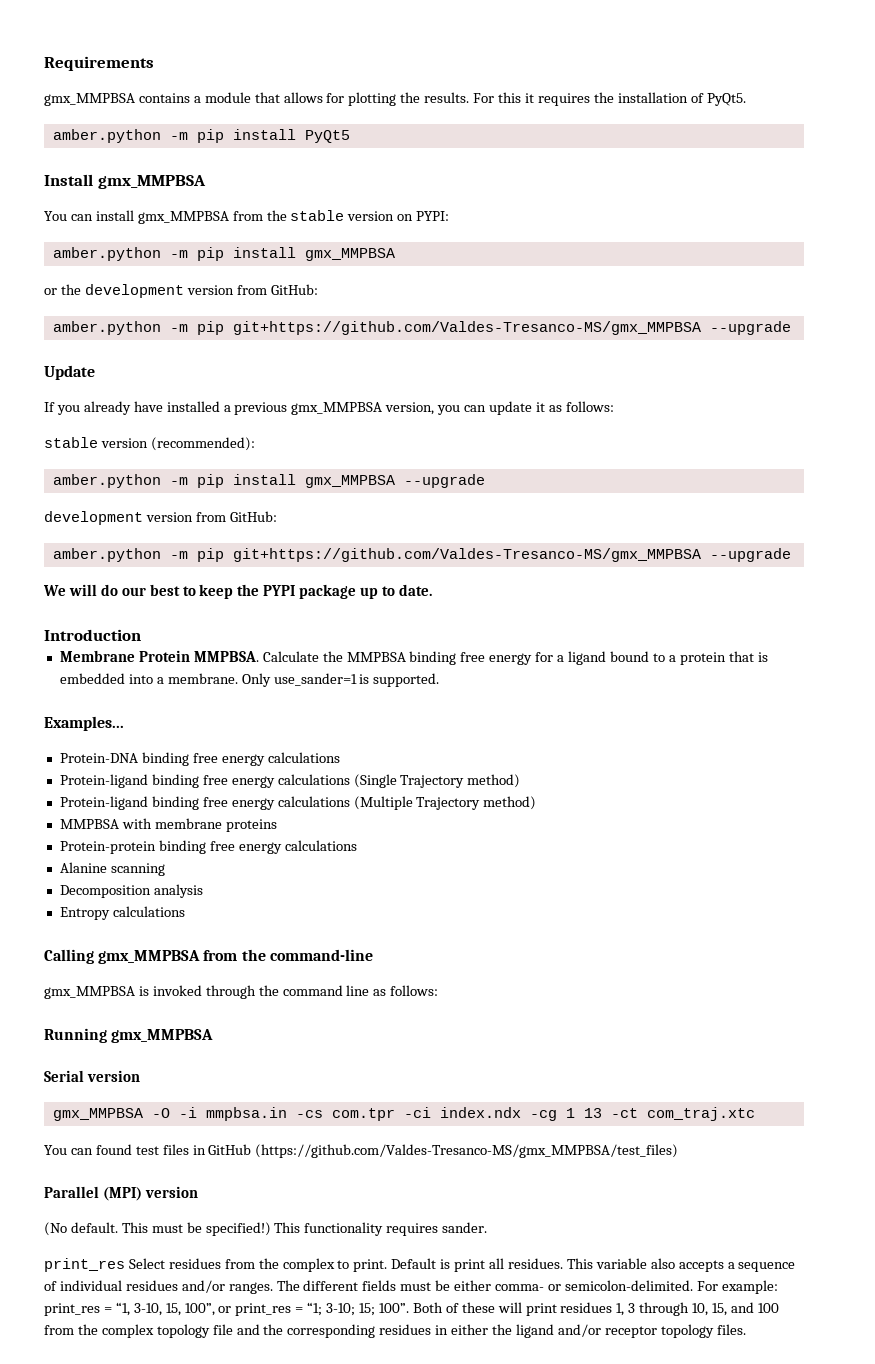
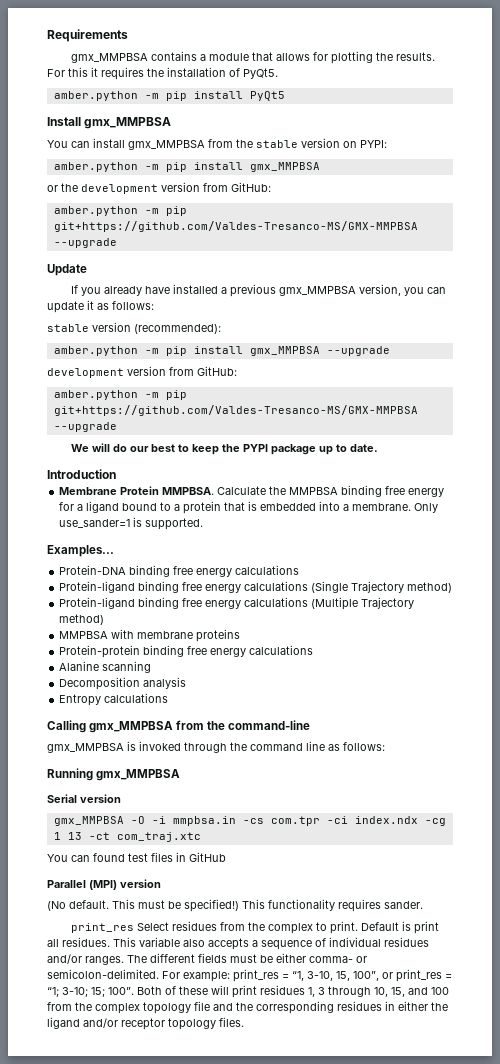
[232,321,701,335] git+https://github.com/Valdes-Tresanco-MS/gmx_MMPBSA -> [53,221,418,232] git+https://github.com/Valdes-Tresanco-MS/GMX-MMPBSA
[232,548,701,562] git+https://github.com/Valdes-Tresanco-MS/gmx_MMPBSA -> [53,405,418,416] git+https://github.com/Valdes-Tresanco-MS/GMX-MMPBSA
[255,1144,679,1158] (https://github.com/Valdes-Tresanco-MS/gmx_MMPBSA/test_files) -> (226, 857) none

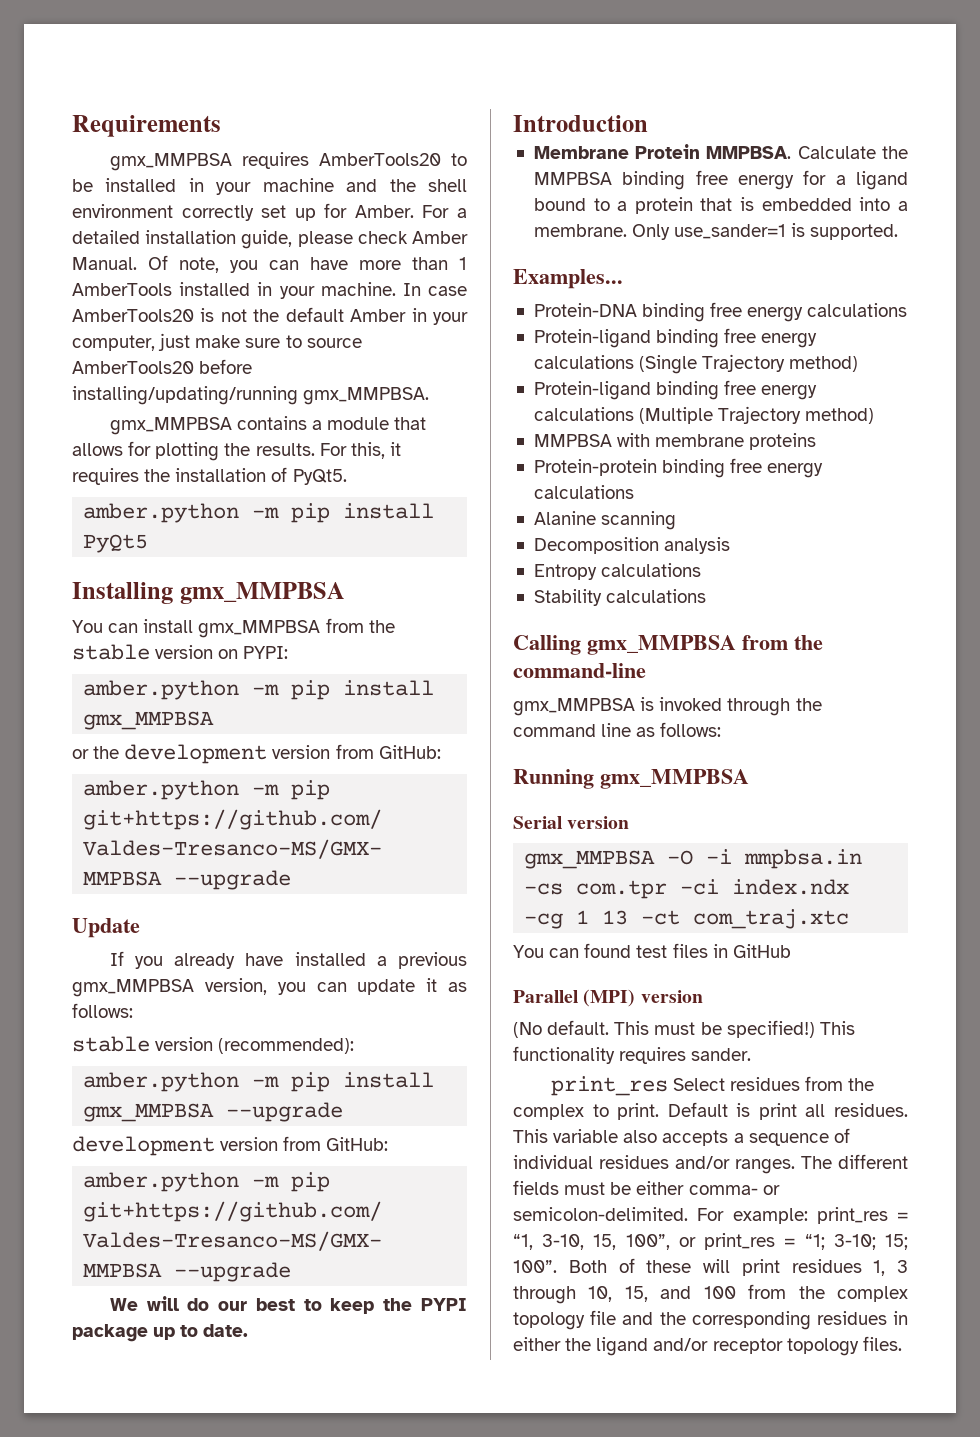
(128, 35) none -> [109,152,467,171] [72,178,467,195] [72,203,467,221] [72,230,468,249] [72,255,467,273] [72,282,468,299] [72,307,468,325] [72,333,362,351] [72,359,253,374] [72,386,430,405] // gmx_MMPBSA requires AmberTools20 to be installed in your machine and the shell environment correctly set up for Amber. For a detailed installation guide, please check Amber Manual. Of note, you can have more than 1 AmberTools installed in your machine. In case AmberTools20 is not the default Amber in your computer, just make sure to source AmberTools20 before installing/updating/running gmx_MMPBSA.
[68,67,88,77] this -> [350,442,385,459] this,
[47,117,81,126] Install -> [72,582,173,604] Installing
(169, 698) none -> [533,589,707,606] // Stability calculations

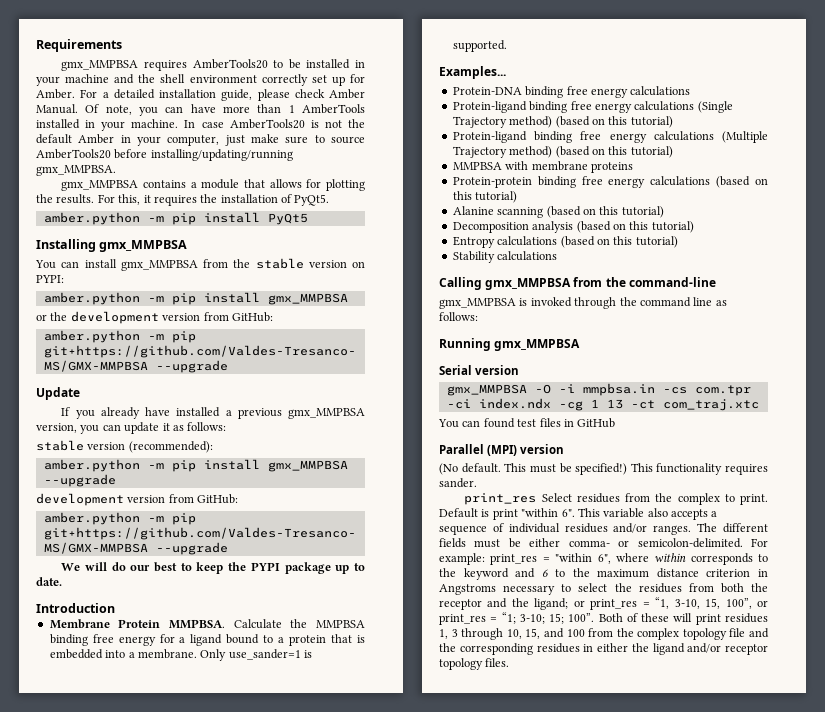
(859, 364) none -> [555,116,673,128] (based on this tutorial)
(875, 416) none -> [555,146,673,158] (based on this tutorial)
[533,511,677,530] [533,537,731,554] [533,563,702,580] // Alanine scanning // Decomposition analysis // Entropy calculations -> [716,176,768,188] [452,191,518,203] [452,206,664,218] [452,221,694,233] [452,236,678,248] (based on this tutorial) // Alanine scanning (based on this tutorial) // Decomposition analysis (based on this tutorial) // Entropy calculations (based on this tutorial)
[805,1103,908,1117] all residues. -> [521,508,575,517] "within 6".
(908, 1216) none -> [555,553,768,565] [439,568,768,580] [439,583,768,595] [439,598,650,610] "within 6", where within corresponds to the keyword and 6 to the maximum distance criterion in Angstroms necessary to select the residues from both the receptor and the ligand; or print_res =

